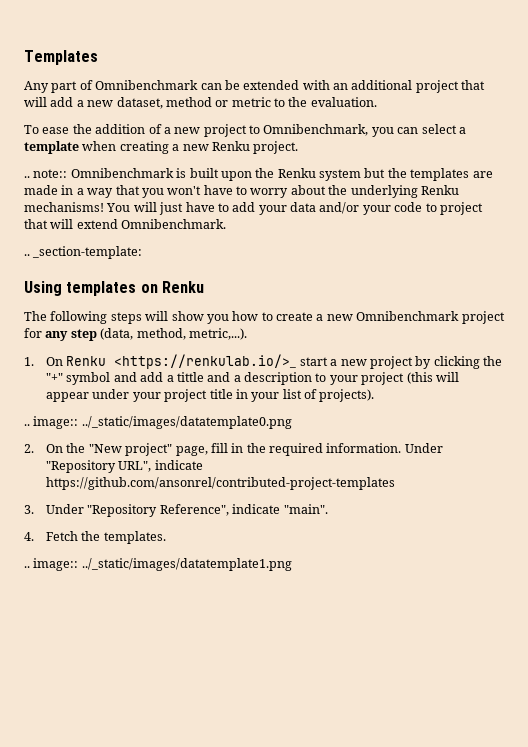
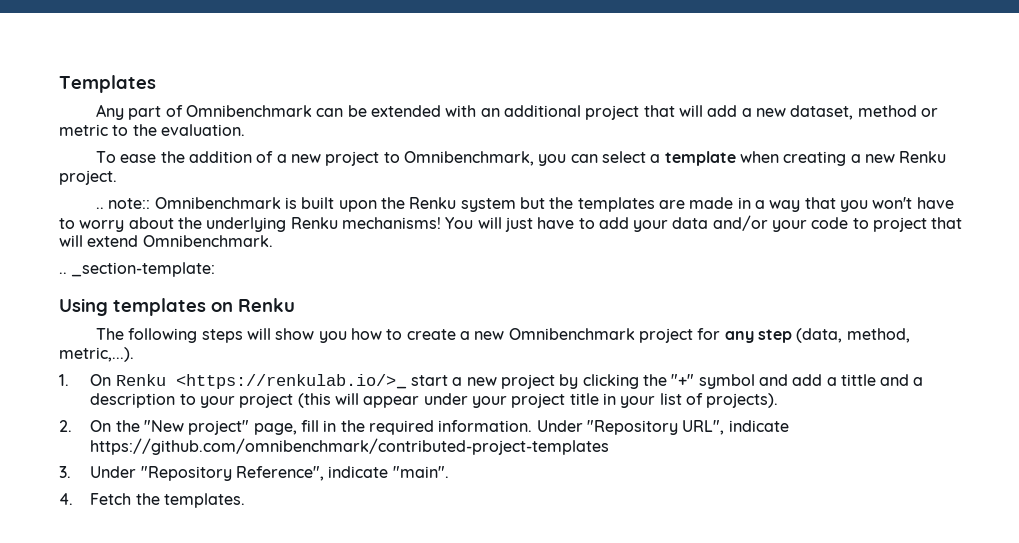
[24,416,292,429] // .. image:: ../_static/images/datatemplate0.png -> (779, 400) none
[46,477,396,490] https://github.com/ansonrel/contributed-project-templates -> [90,438,610,455] https://github.com/omnibenchmark/contributed-project-templates
[24,558,292,571] // .. image:: ../_static/images/datatemplate1.png -> (245, 500) none

